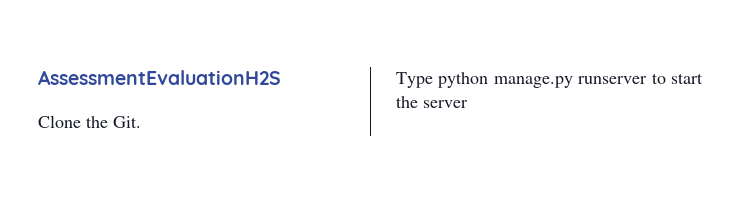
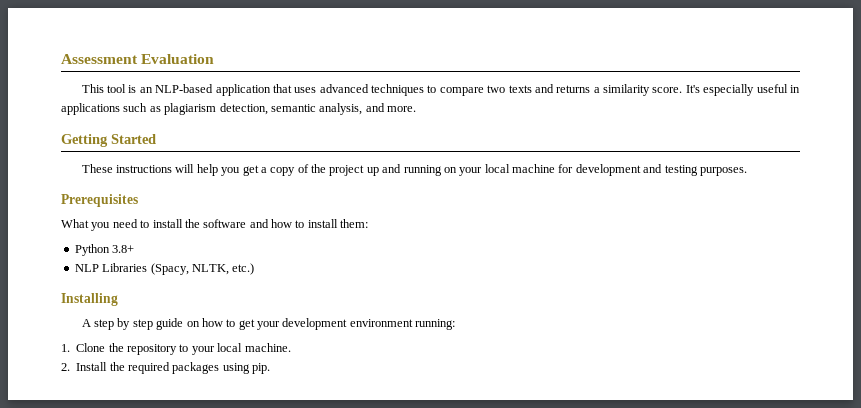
[38,70,281,85] [38,115,141,128] [396,72,703,88] [396,96,468,108] AssessmentEvaluationH2S // Clone the Git. // Type python manage.py runserver to start the server -> [61,54,215,64] [81,84,800,96] [61,103,416,115] [61,134,156,147] [81,164,747,176] [61,194,138,207] [61,219,369,231] [74,244,135,256] [74,263,255,275] [61,293,118,306] [81,318,456,330] [61,343,291,355] [61,362,271,374] Assessment Evaluation // This tool is an NLP-based application that uses advanced techniques to compare two texts and returns a similarity score. It's especially useful in applications such as plagiarism detection, semantic analysis, and more. // Getting Started // These instructions will help you get a copy of the project up and running on your local machine for development and testing purposes. // Prerequisites // What you need to install the software and how to install them: // Python 3.8+ // NLP Libraries (Spacy, NLTK, etc.) // Installing // A step by step guide on how to get your development environment running: // 1. Clone the repository to your local machine. // 2. Install the required packages using pip.

